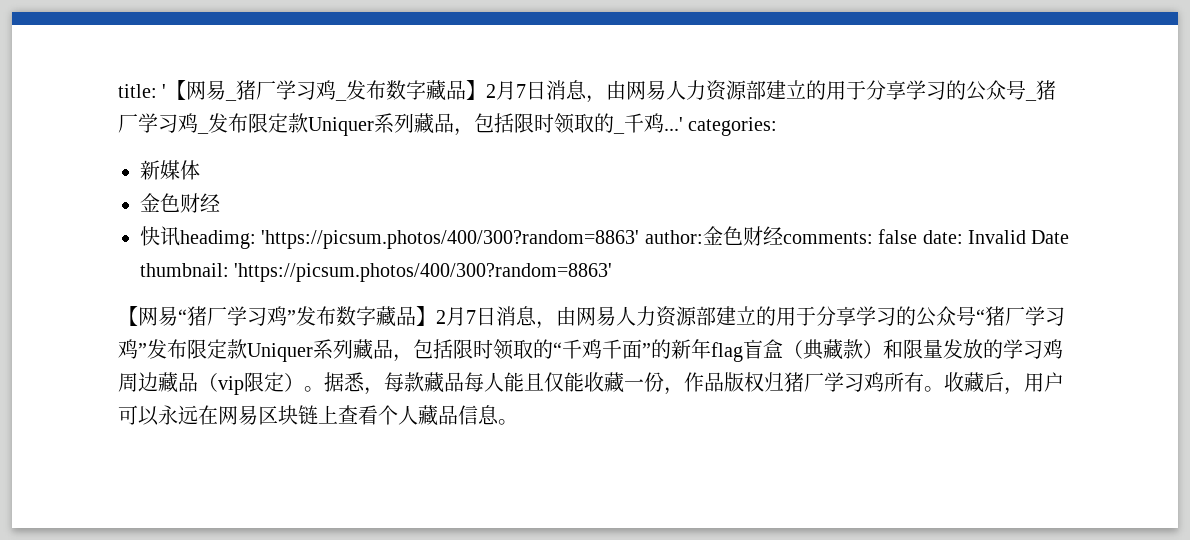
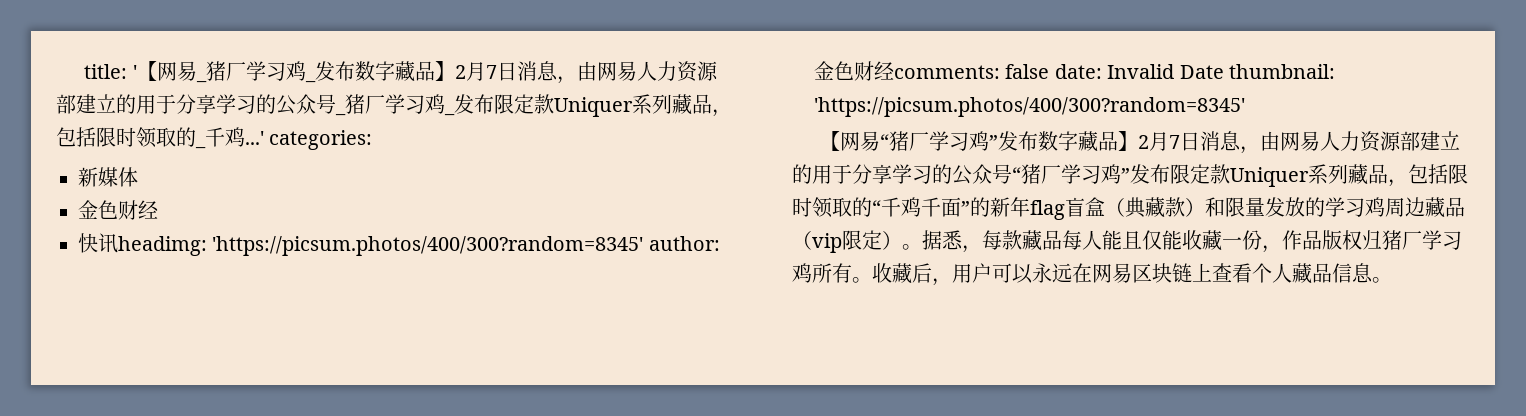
[261,230,640,249] 'https://picsum.photos/400/300?random=8863' -> [212,236,644,256] 'https://picsum.photos/400/300?random=8345'
[234,263,613,282] 'https://picsum.photos/400/300?random=8863' -> [814,97,1245,117] 'https://picsum.photos/400/300?random=8345'

